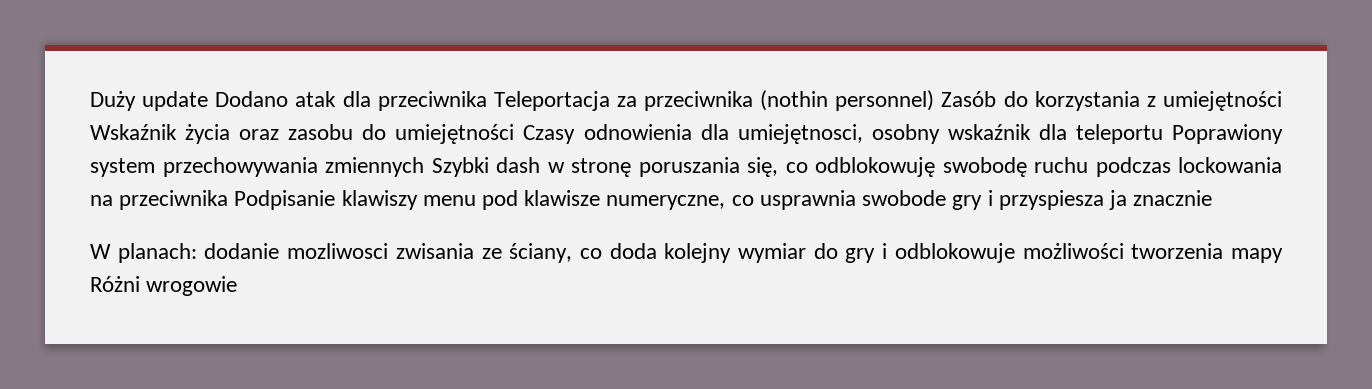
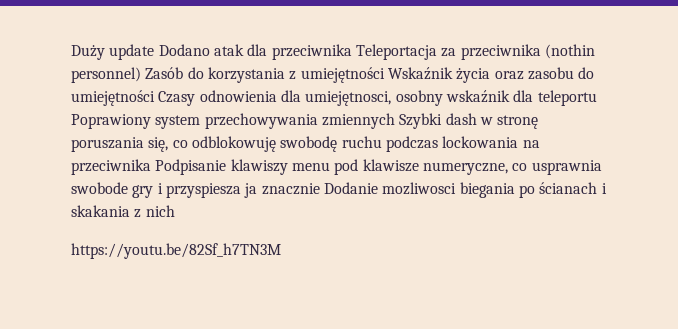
[90,243,1284,263] [90,276,238,296] // W planach: dodanie mozliwosci zwisania ze ściany, co doda kolejny wymiar do gry i odblokowuje możliwości tworzenia mapy Różni wrogowie -> [323,182,607,198] [71,205,175,218] [71,243,281,259] Dodanie mozliwosci biegania po ścianach i skakania z nich // https://youtu.be/82Sf_h7TN3M

